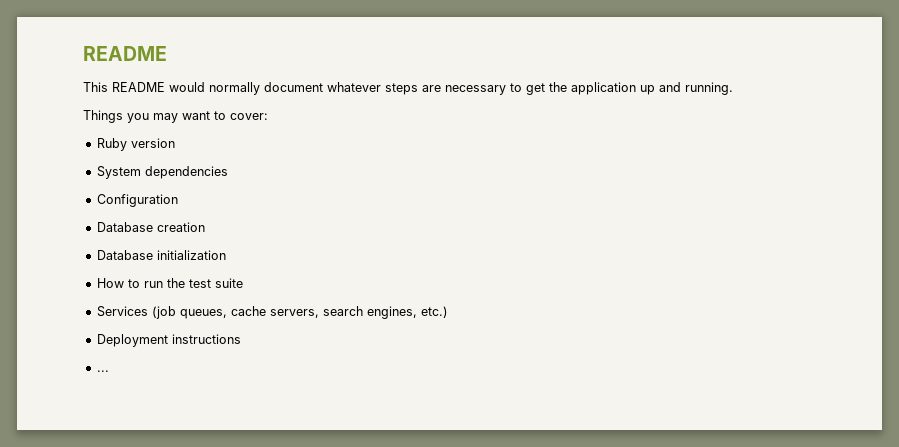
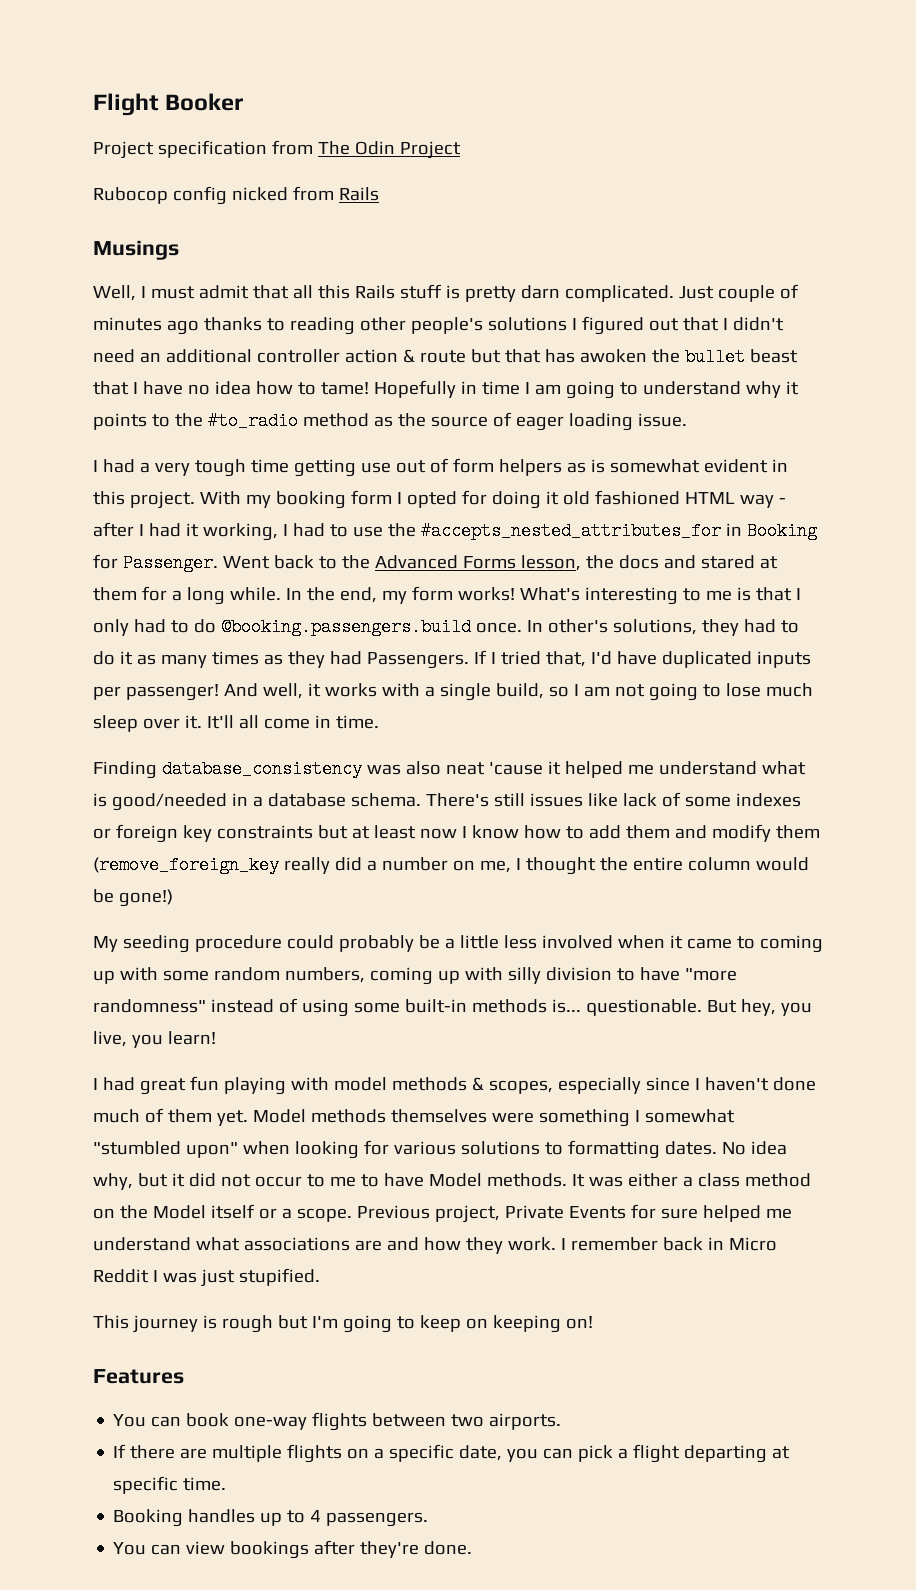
[83,46,167,61] [83,82,733,95] [83,110,268,123] [96,138,175,151] [96,166,228,179] [96,194,178,207] [96,222,205,232] [96,250,226,260] [96,278,243,288] [96,306,448,319] [96,334,241,347] [96,370,109,372] README // This README would normally document whatever steps are necessary to get the application up and running. // Things you may want to cover: // Ruby version // System dependencies // Configuration // Database creation // Database initialization // How to run the test suite // Services (job queues, cache servers, search engines, etc.) // Deployment instructions // ... -> [93,93,244,116] [93,140,461,159] [93,186,379,205] [93,240,179,260] [93,284,799,302] [93,316,784,335] [93,348,798,366] [93,380,799,399] [93,412,687,431] [93,458,788,477] [93,490,786,509] [93,522,817,541] [93,554,778,572] [93,586,801,605] [93,618,799,636] [93,650,811,669] [93,683,813,701] [93,715,379,732] [93,760,806,779] [93,792,801,811] [93,824,820,843] [93,856,809,875] [93,889,173,907] [93,935,823,953] [93,967,737,985] [93,998,812,1017] [93,1031,216,1048] [93,1076,816,1095] [93,1108,735,1127] [93,1140,787,1159] [93,1173,811,1190] [93,1204,792,1223] [93,1237,777,1254] [93,1268,320,1287] [93,1315,593,1333] [93,1369,184,1384] [113,1412,562,1431] [113,1444,791,1463] [113,1476,227,1494] [113,1509,429,1527] [113,1540,473,1559] Flight Booker // Project specification from The Odin Project // Rubocop config nicked from Rails // Musings // Well, I must admit that all this Rails stuff is pretty darn complicated. Just couple of minutes ago thanks to reading other people's solutions I figured out that I didn't need an additional controller action & route but that has awoken the bullet beast that I have no idea how to tame! Hopefully in time I am going to understand why it points to the #to_radio method as the source of eager loading issue. // I had a very tough time getting use out of form helpers as is somewhat evident in this project. With my booking form I opted for doing it old fashioned HTML way - after I had it working, I had to use the #accepts_nested_attributes_for in Booking for Passenger. Went back to the Advanced Forms lesson, the docs and stared at them for a long while. In the end, my form works! What's interesting to me is that I only had to do @booking.passengers.build once. In other's solutions, they had to do it as many times as they had Passengers. If I tried that, I'd have duplicated inputs per passenger! And well, it works with a single build, so I am not going to lose much sleep over it. It'll all come in time. // Finding database_consistency was also neat 'cause it helped me understand what is good/needed in a database schema. There's still issues like lack of some indexes or foreign key constraints but at least now I know how to add them and modify them (remove_foreign_key really did a number on me, I thought the entire column would be gone!) // My seeding procedure could probably be a little less involved when it came to coming up with some random numbers, coming up with silly division to have "more randomness" instead of using some built-in methods is... questionable. But hey, you live, you learn! // I had great fun playing with model methods & scopes, especially since I haven't done much of them yet. Model methods themselves were something I somewhat "stumbled upon" when looking for various solutions to formatting dates. No idea why, but it did not occur to me to have Model methods. It was either a class method on the Model itself or a scope. Previous project, Private Events for sure helped me understand what associations are and how they work. I remember back in Micro Reddit I was just stupified. // This journey is rough but I'm going to keep on keeping on! // Features // You can book one-way flights between two airports. // If there are multiple flights on a specific date, you can pick a flight departing at specific time. // Booking handles up to 4 passengers. // You can view bookings after they're done.

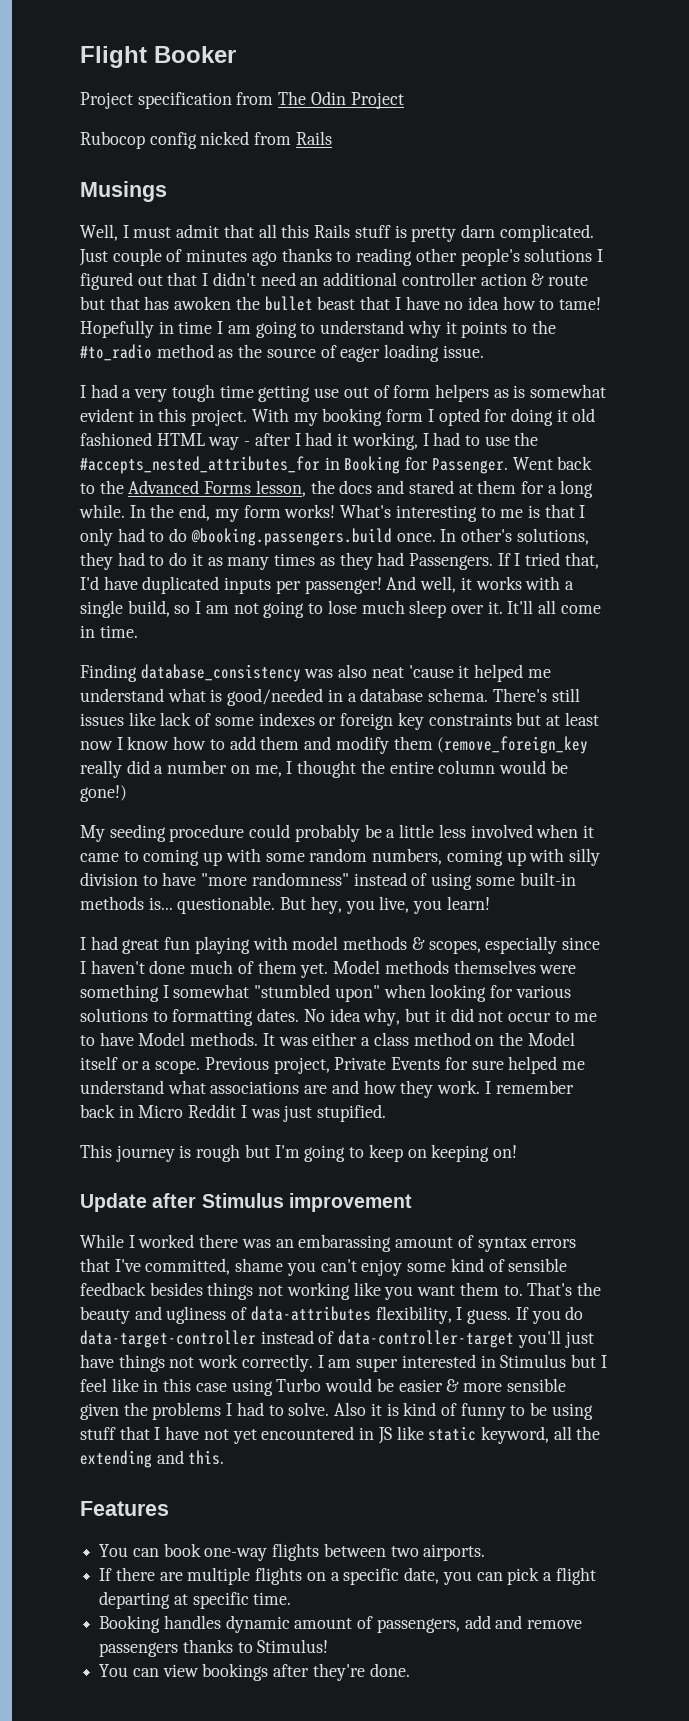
(593, 1322) none -> [80,1193,412,1212] [80,1234,577,1252] [80,1258,568,1276] [80,1282,601,1300] [80,1306,584,1324] [80,1330,594,1348] [80,1354,607,1372] [80,1378,566,1396] [80,1402,593,1420] [80,1426,601,1444] [80,1450,225,1468] // Update after Stimulus improvement // While I worked there was an embarassing amount of syntax errors that I've committed, shame you can't enjoy some kind of sensible feedback besides things not working like you want them to. That's the beauty and ugliness of data-attributes flexibility, I guess. If you do data-target-controller instead of data-controller-target you'll just have things not work correctly. I am super interested in Stimulus but I feel like in this case using Turbo would be easier & more sensible given the problems I had to solve. Also it is kind of funny to be using stuff that I have not yet encountered in JS like static keyword, all the extending and this.
[260,1510,429,1527] up to 4 passengers. -> [225,1615,583,1633] [99,1639,329,1657] dynamic amount of passengers, add and remove passengers thanks to Stimulus!

